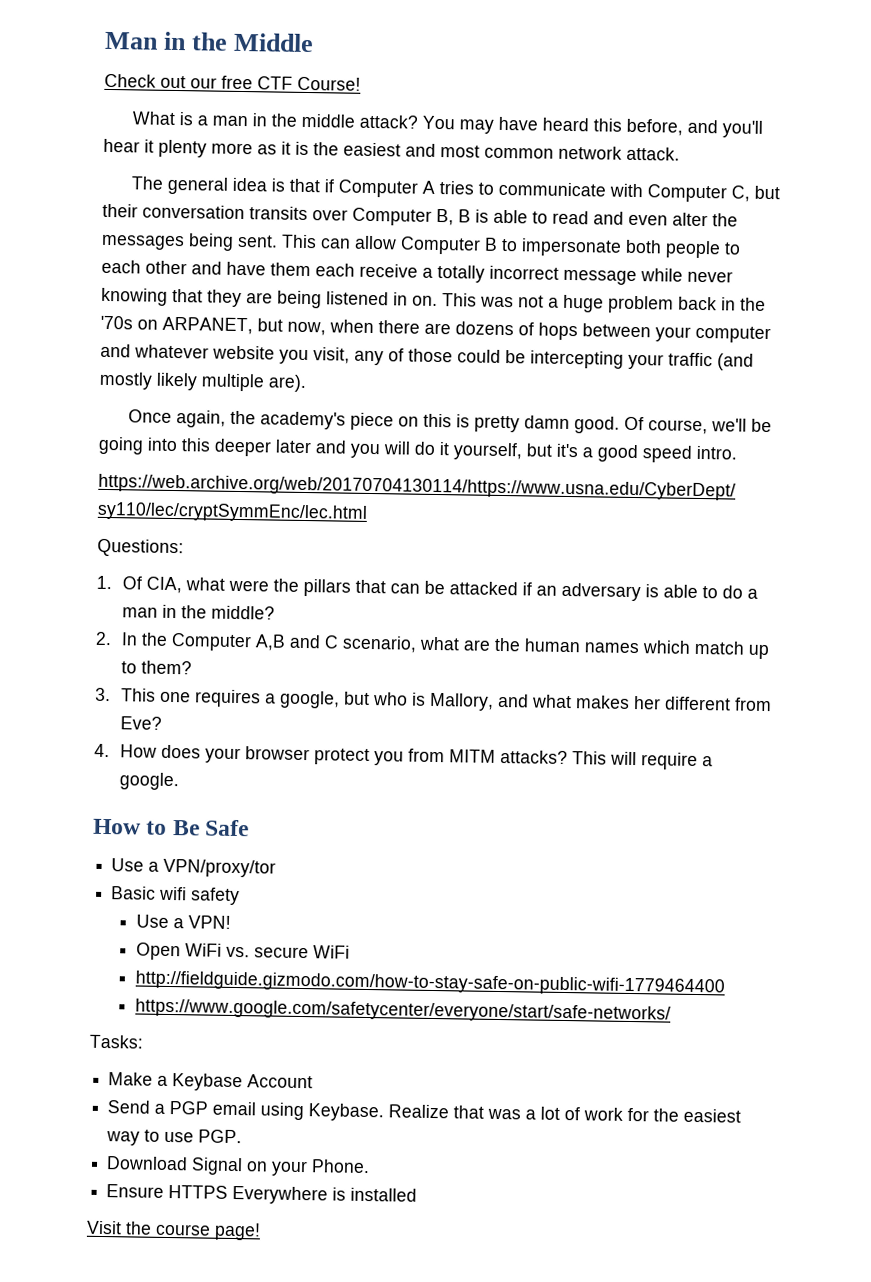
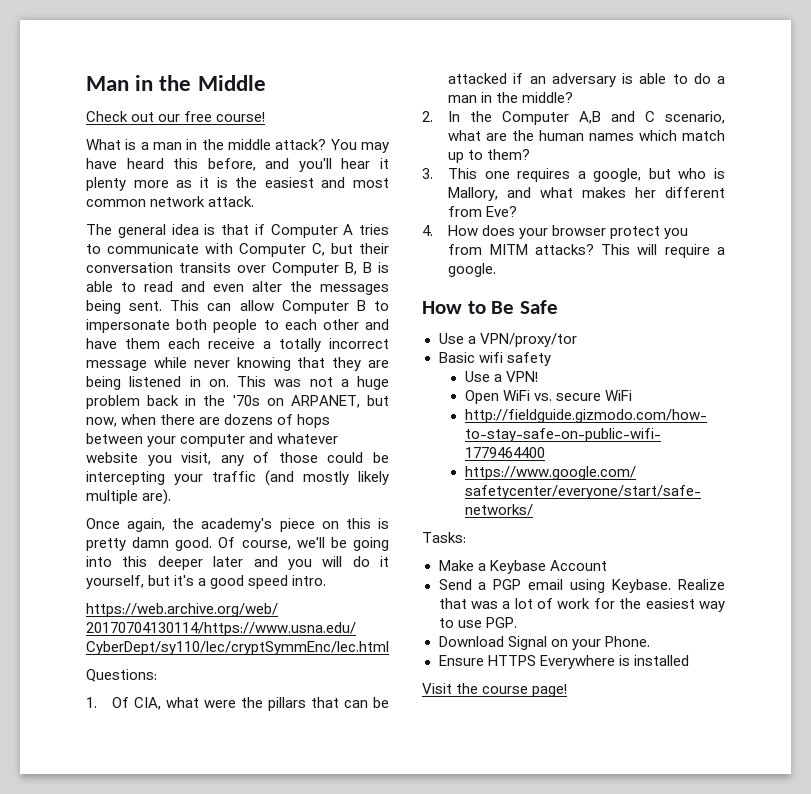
[257,76,361,91] CTF Course! -> [216,112,266,122] course!

